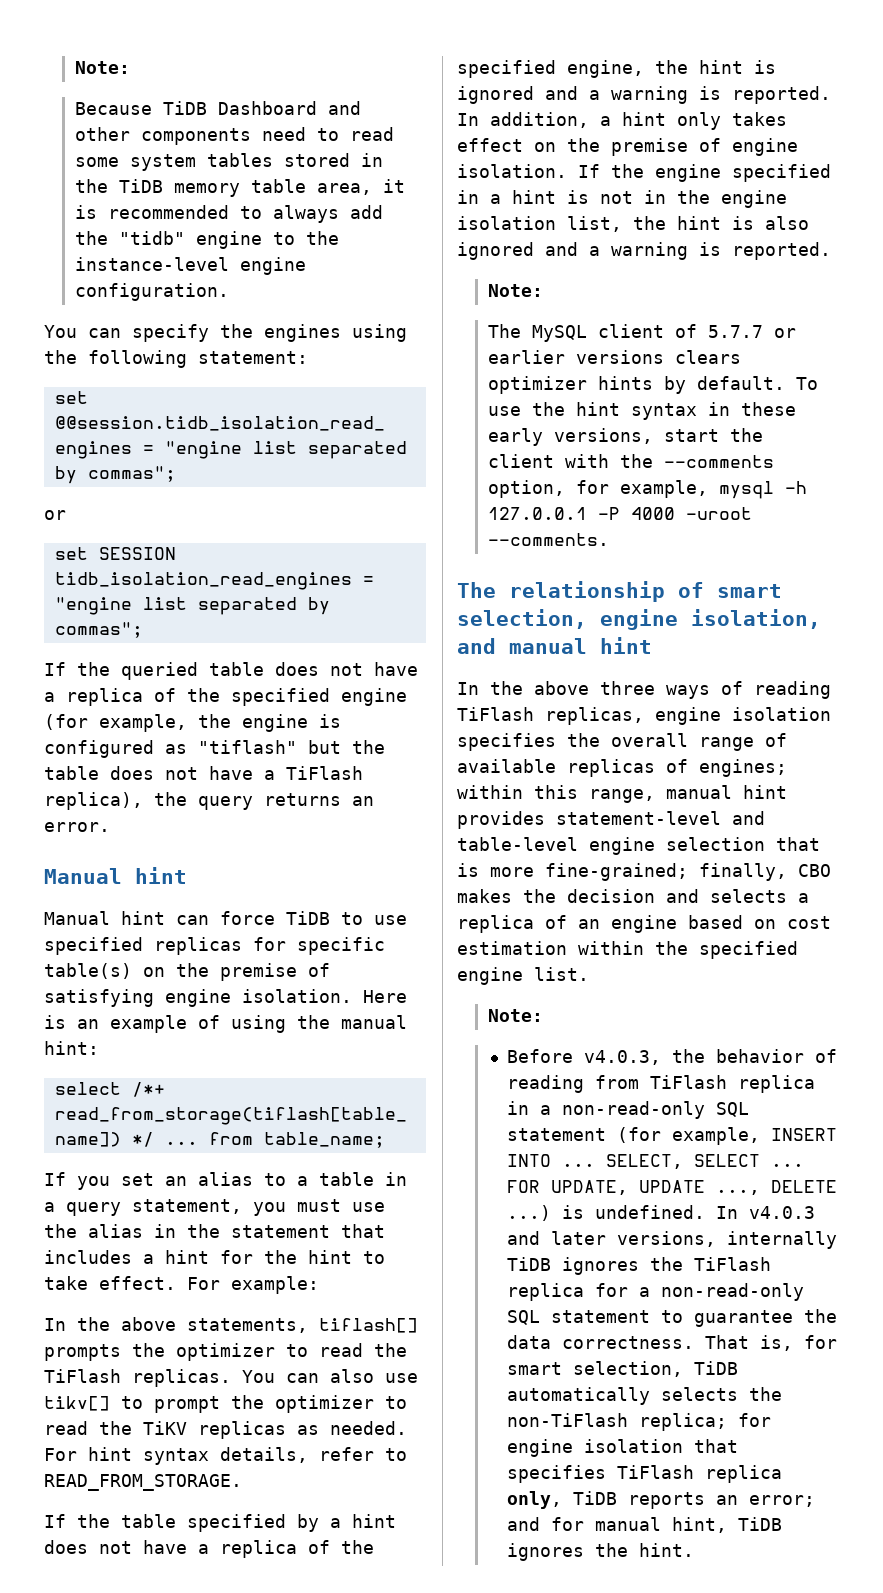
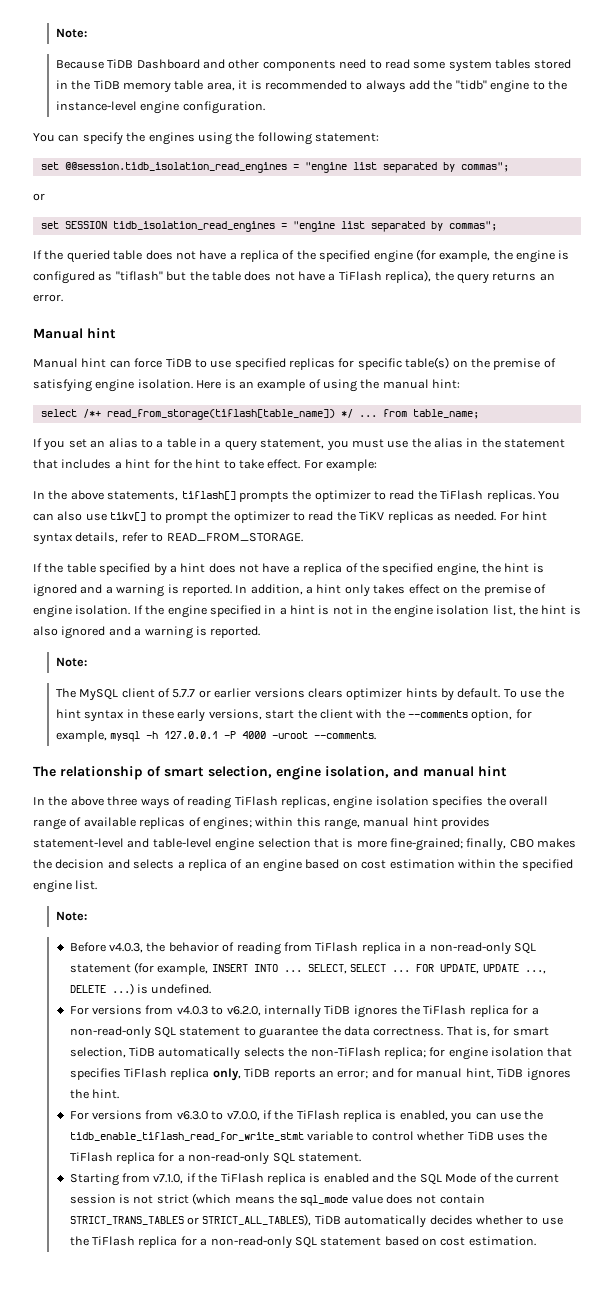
[716,1206,816,1219] [507,1231,717,1247] In v4.0.3 and later versions, -> [69,1005,261,1016] // For versions from v4.0.3 to v6.2.0,
(695, 1550) none -> [69,1110,544,1123] [69,1131,548,1141] [69,1152,361,1165] [69,1173,560,1186] [69,1193,485,1206] [69,1214,563,1228] [69,1236,536,1249] // For versions from v6.3.0 to v7.0.0, if the TiFlash replica is enabled, you can use the tidb_enable_tiflash_read_for_write_stmt variable to control whether TiDB uses the TiFlash replica for a non-read-only SQL statement. // Starting from v7.1.0, if the TiFlash replica is enabled and the SQL Mode of the current session is not strict (which means the sql_mode value does not contain STRICT_TRANS_TABLES or STRICT_ALL_TABLES), TiDB automatically decides whether to use the TiFlash replica for a non-read-only SQL statement based on cost estimation.

